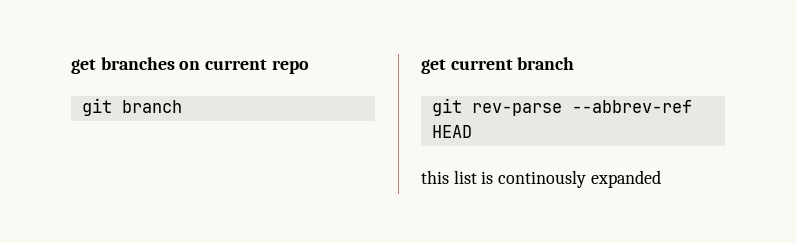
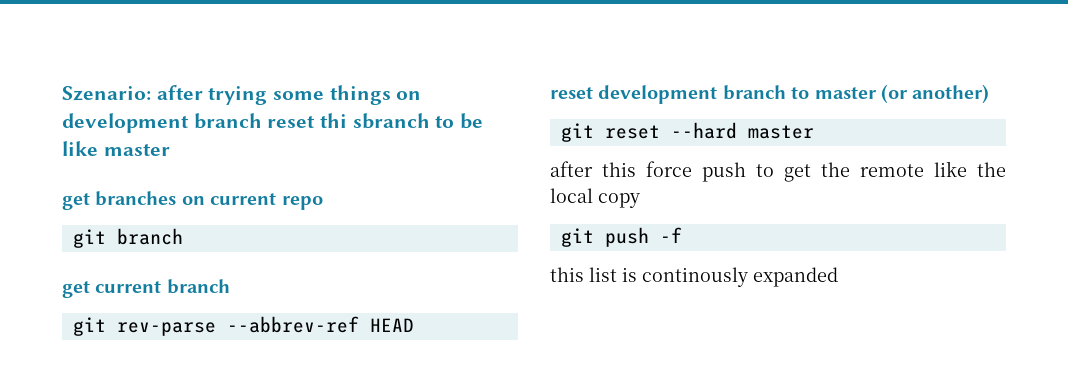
(71, 66) none -> [62,85,422,105] [62,113,484,133] [62,141,170,156] Szenario: after trying some things on development branch reset thi sbranch to be like master //
(472, 131) none -> [550,84,990,104] [560,122,814,142] [550,161,1006,182] [550,188,640,208] [560,227,682,247] // reset development branch to master (or another) // git reset --hard master // after this force push to get the remote like the local copy // git push -f

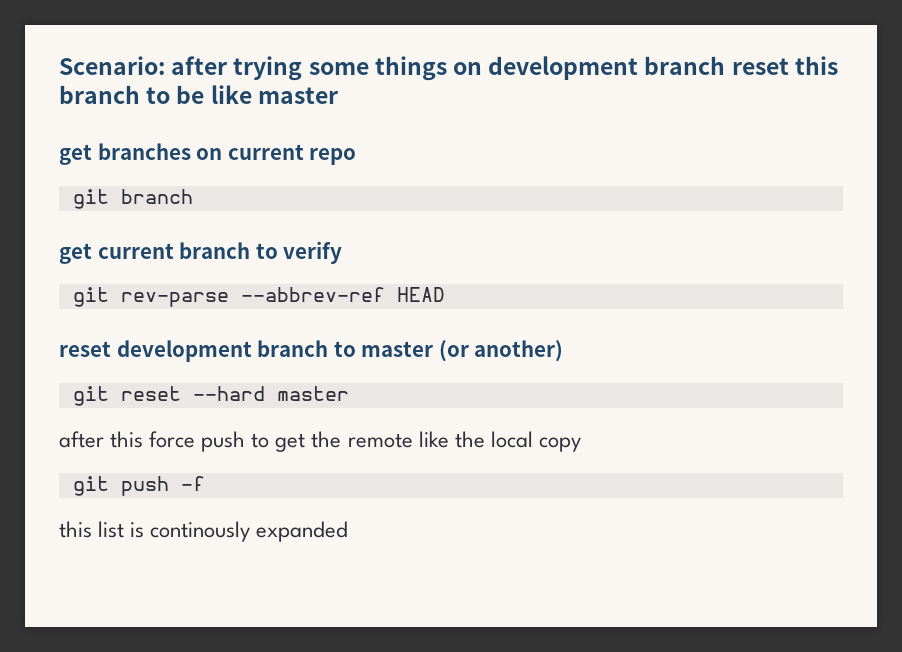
[62,86,151,101] Szenario: -> [59,56,165,75] Scenario:
[320,113,430,129] thi sbranch -> [794,56,838,75] [59,85,140,104] this branch
(230, 286) none -> [255,241,343,264] to verify

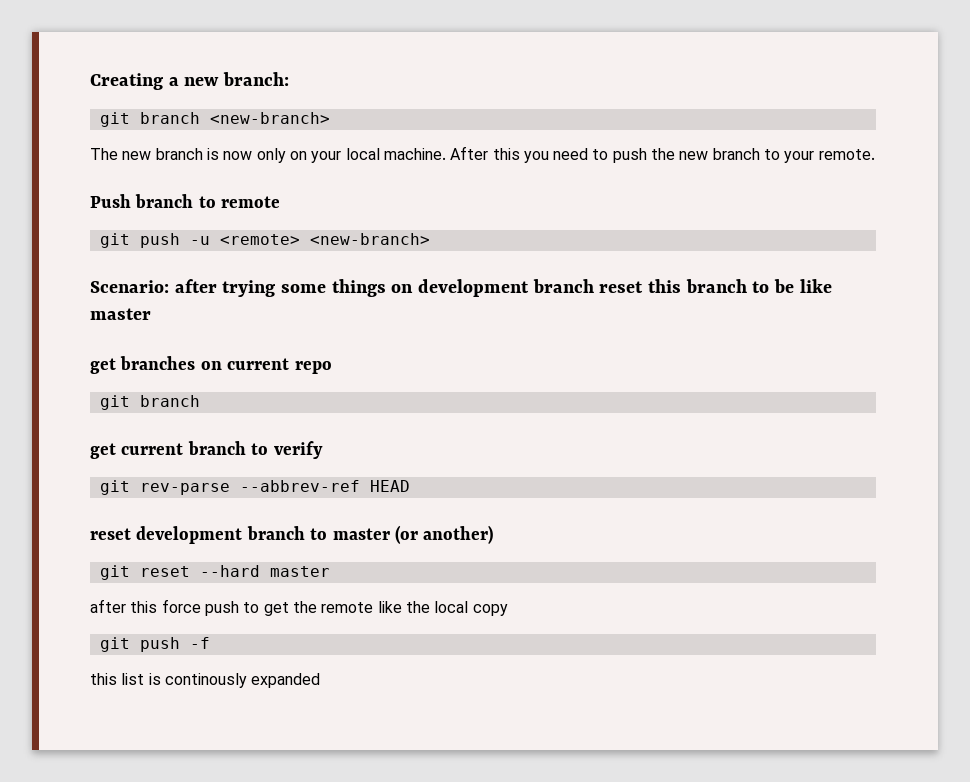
(59, 65) none -> [90,72,290,90] [99,112,330,127] [90,146,875,163] [90,194,281,208] [99,233,430,248] Creating a new branch: // git branch <new-branch> // The new branch is now only on your local machine. After this you need to push the new branch to your remote. // Push branch to remote // git push -u <remote> <new-branch> //

